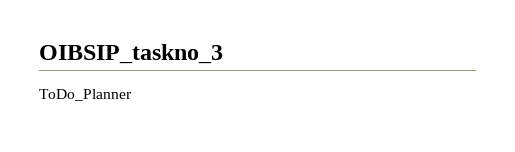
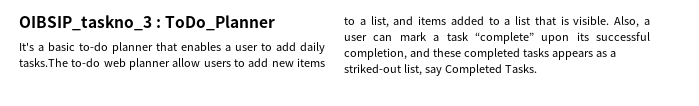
[39,89,132,101] // ToDo_Planner -> [156,15,276,31] [19,42,325,54] [19,58,326,70] [344,16,650,28] [344,32,650,44] [344,48,616,60] [344,64,537,76] : ToDo_Planner // It's a basic to-do planner that enables a user to add daily tasks.The to-do web planner allow users to add new items to a list, and items added to a list that is visible. Also, a user can mark a task “complete” upon its successful completion, and these completed tasks appears as a striked-out list, say Completed Tasks.

